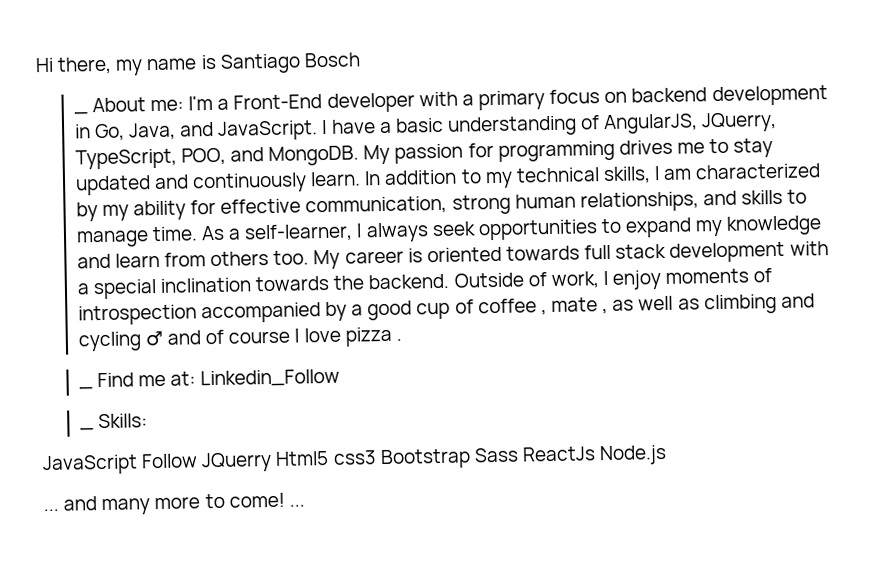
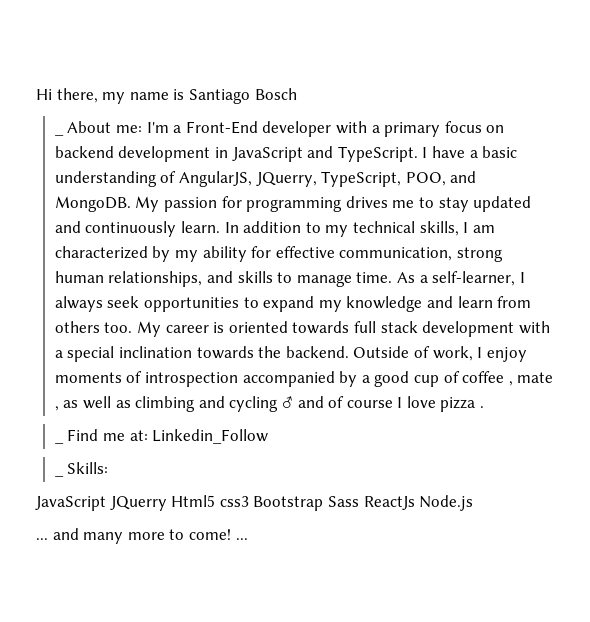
[94,120,319,142] Go, Java, and JavaScript. -> [231,146,418,162] JavaScript and TypeScript.
[141,453,199,469] Follow -> (106, 503) none

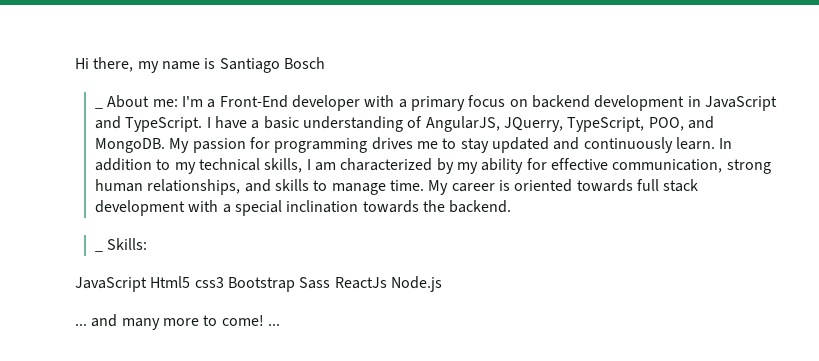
[396,271,525,286] [54,296,532,312] [54,321,133,333] As a self-learner, I always seek opportunities to expand my knowledge and learn from others too. -> (425, 185) none
[353,346,527,362] [54,371,554,387] [54,396,485,412] [54,441,64,444] [67,429,269,444] Outside of work, I enjoy moments of introspection accompanied by a good cup of coffee , mate , as well as climbing and cycling ♂ and of course I love pizza . // _ Find me at: Linkedin_Follow -> (512, 206) none
[109,496,167,511] JQuerry -> (147, 284) none

